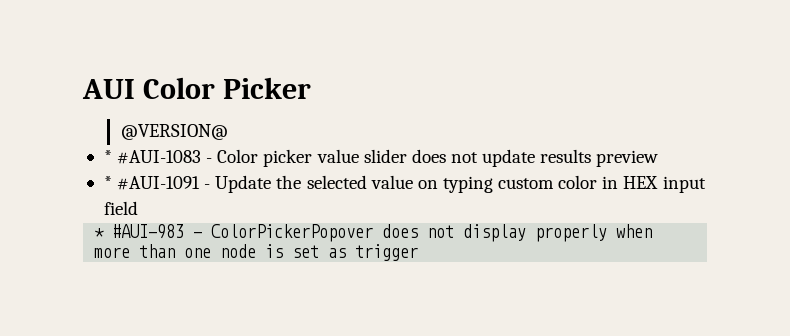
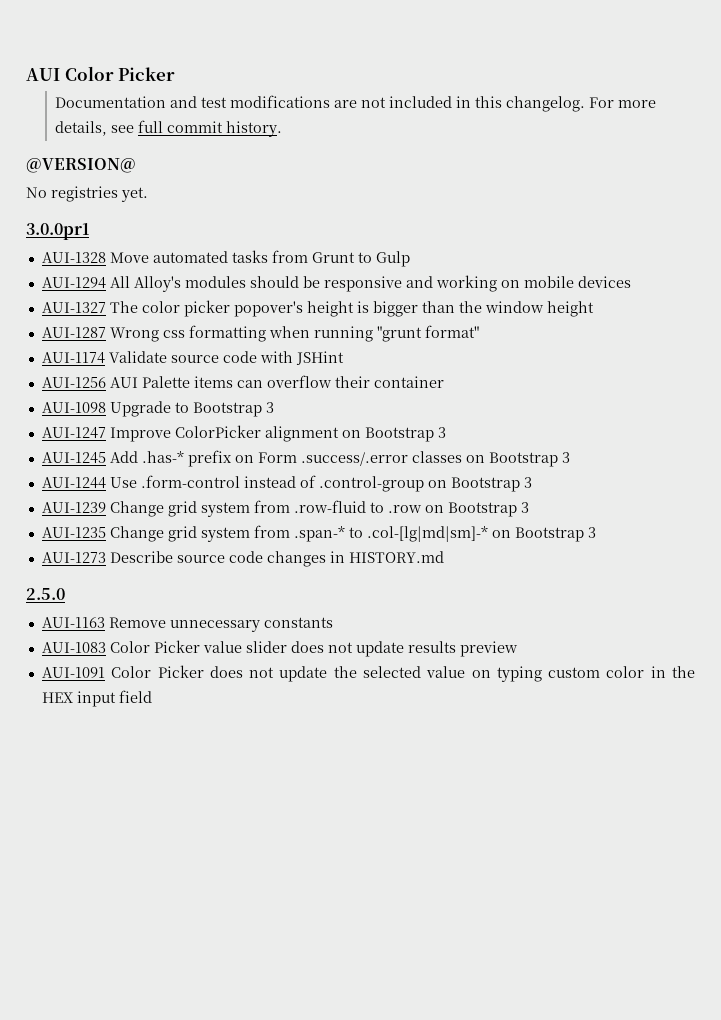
[120,124,228,140] [103,149,313,167] @VERSION@ // * #AUI-1083 - Color picker -> [54,95,656,112] [54,120,282,137] [26,158,136,173] [26,186,148,202] [26,223,89,240] [41,250,410,267] [41,275,631,292] [41,300,594,317] [41,325,479,342] [41,351,344,365] [41,375,444,388] [41,401,274,417] [41,425,446,442] [41,450,570,467] [41,475,532,492] [41,500,529,517] [41,525,596,542] [41,551,444,567] [26,588,65,600] [41,617,333,632] [41,640,200,653] Documentation and test modifications are not included in this changelog. For more details, see full commit history. // @VERSION@ // No registries yet. // 3.0.0pr1 // AUI-1328 Move automated tasks from Grunt to Gulp // AUI-1294 All Alloy's modules should be responsive and working on mobile devices // AUI-1327 The color picker popover's height is bigger than the window height // AUI-1287 Wrong css formatting when running "grunt format" // AUI-1174 Validate source code with JSHint // AUI-1256 AUI Palette items can overflow their container // AUI-1098 Upgrade to Bootstrap 3 // AUI-1247 Improve ColorPicker alignment on Bootstrap 3 // AUI-1245 Add .has-* prefix on Form .success/.error classes on Bootstrap 3 // AUI-1244 Use .form-control instead of .control-group on Bootstrap 3 // AUI-1239 Change grid system from .row-fluid to .row on Bootstrap 3 // AUI-1235 Change grid system from .span-* to .col-[lg|md|sm]-* on Bootstrap 3 // AUI-1273 Describe source code changes in HISTORY.md // 2.5.0 // AUI-1163 Remove unnecessary constants // AUI-1083 Color Picker
[103,175,272,193] * #AUI-1091 - Update -> [41,665,328,682] AUI-1091 Color Picker does not update
(619, 182) none -> [672,666,695,678] the
[94,224,653,242] [94,244,419,261] // * #AUI-983 - ColorPickerPopover does not display properly when more than one node is set as trigger -> (152, 696) none

